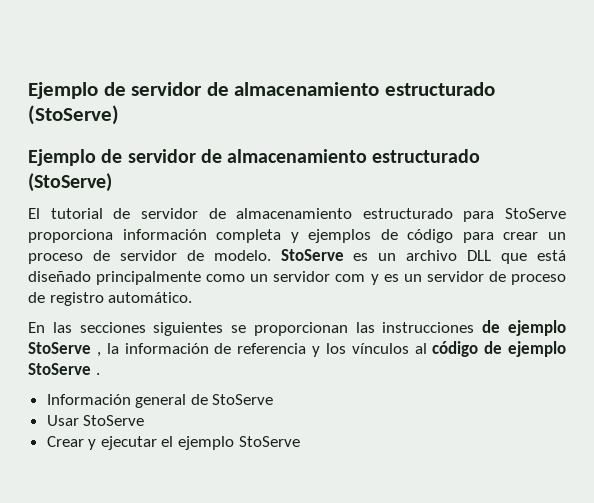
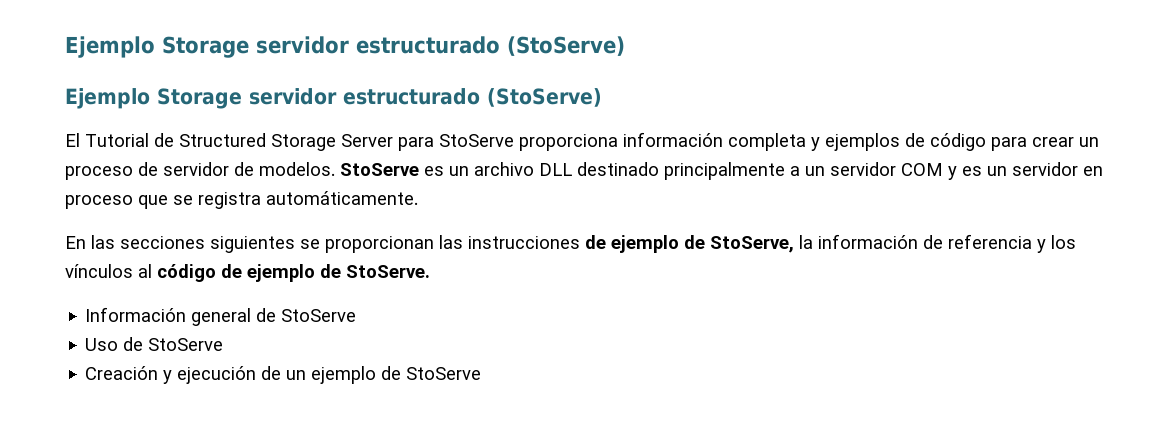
[28,82,380,99] Ejemplo de servidor de almacenamiento -> [65,36,349,58] Ejemplo Storage servidor
[101,149,368,163] de servidor de almacenamiento -> [157,88,337,109] Storage servidor
[50,208,453,219] tutorial de servidor de almacenamiento estructurado -> [85,133,393,151] Tutorial de Structured Storage Server
[213,250,271,261] modelo. -> [259,162,335,176] modelos.
[501,250,567,264] [28,271,366,285] que está diseñado principalmente como un servidor com -> [577,162,943,180] destinado principalmente a un servidor COM
[488,271,566,285] [28,292,193,306] de proceso de registro automático. -> [1083,166,1103,176] [65,191,418,209] en proceso que se registra automáticamente.
[28,342,101,357] StoServe , -> [684,235,794,253] de StoServe,
[28,363,100,375] StoServe . -> [320,264,430,278] de StoServe.
[46,415,145,426] [46,436,235,450] Usar StoServe // Crear y ejecutar el ejemplo -> [85,337,224,351] [85,366,402,384] Uso de StoServe // Creación y ejecución de un ejemplo de

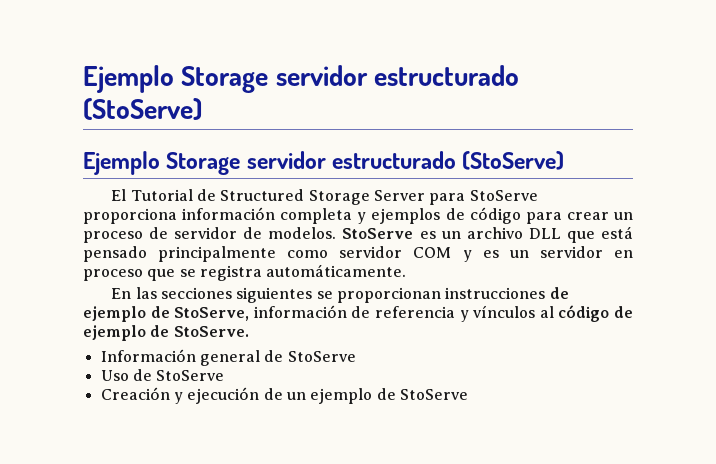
[577,162,825,180] destinado principalmente a un -> [566,226,633,243] [83,246,329,262] que está pensado principalmente como
[439,235,463,249] las -> (441, 295) none
[799,235,813,249] la -> (250, 314) none
[1051,235,1076,249] los -> (469, 316) none

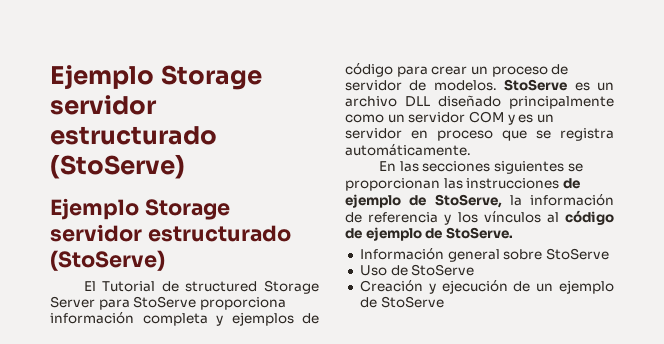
[220,189,305,201] Structured -> [185,281,258,292] structured
[566,226,633,243] [83,246,147,262] que está pensado -> [438,95,501,107] diseñado
(329, 254) none -> [387,114,405,123] un
(441, 295) none -> [443,178,463,189] las
(250, 314) none -> [509,195,522,206] la
(469, 316) none -> [457,212,478,223] los
[264,350,284,362] de -> [503,249,543,260] sobre

